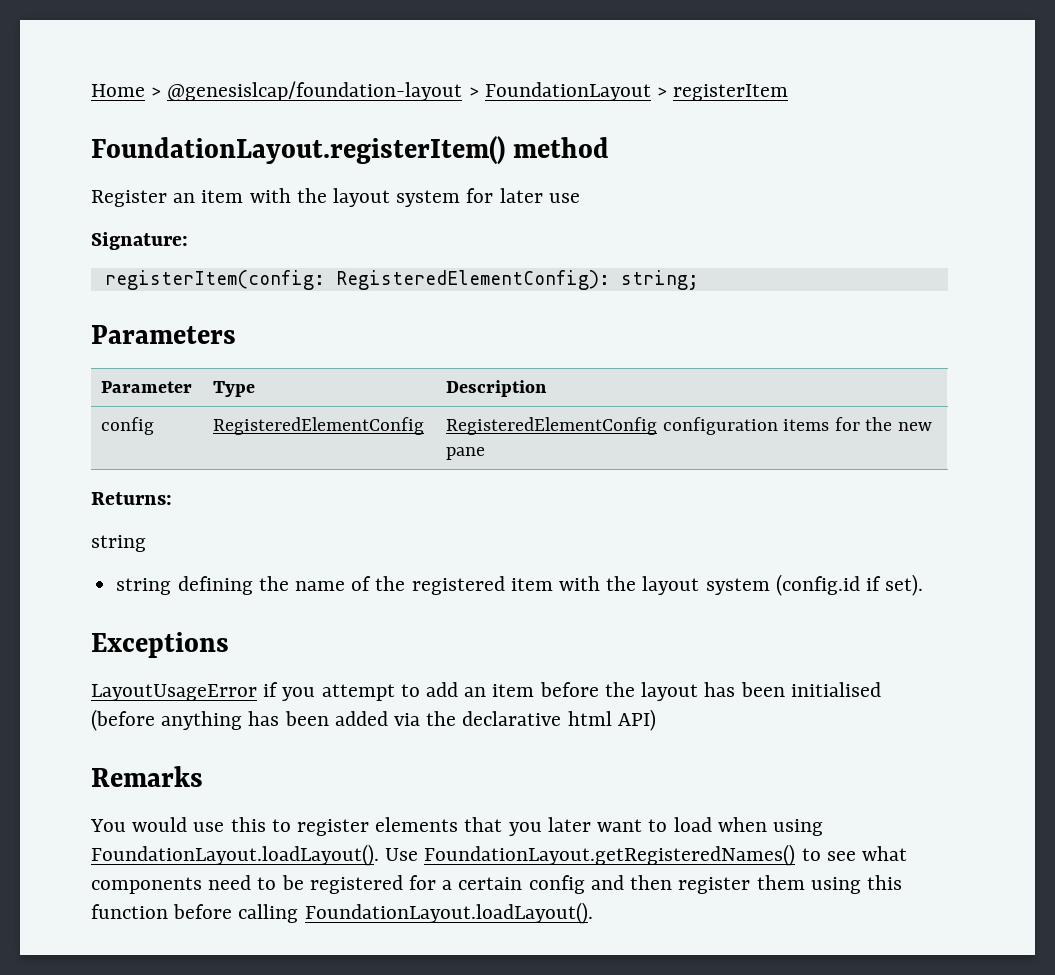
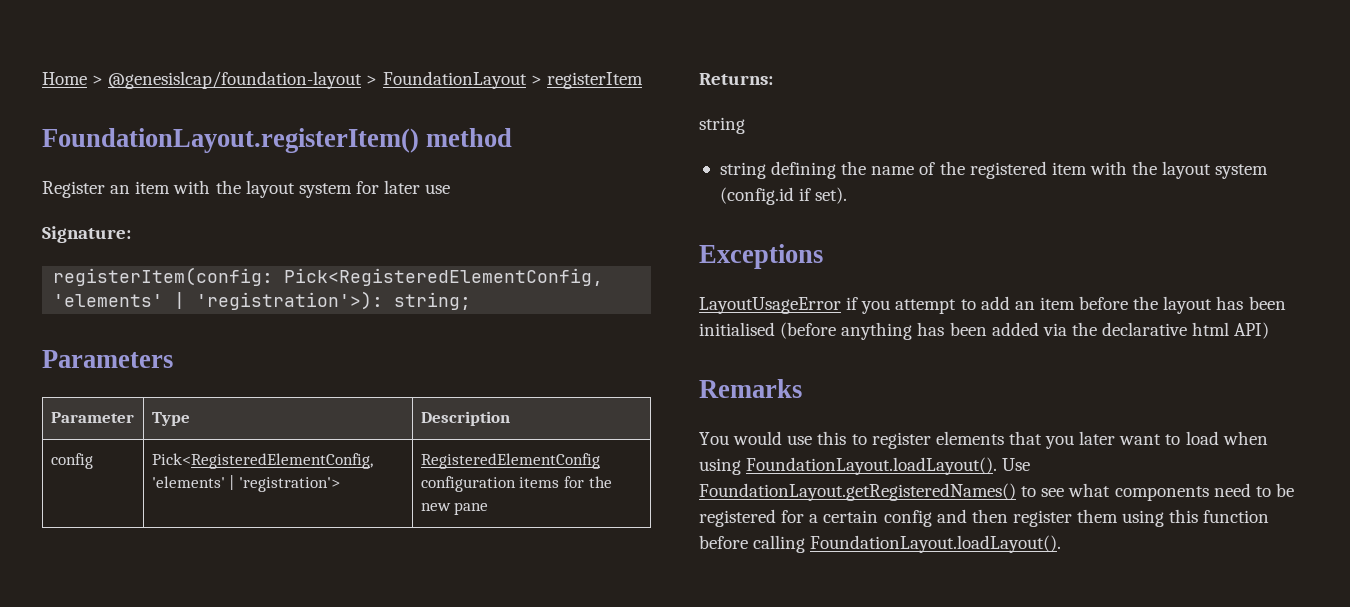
[335,270,610,290] RegisteredElementConfig): -> [284,268,604,286] [53,291,384,310] Pick<RegisteredElementConfig, 'elements' | 'registration'>):
[213,417,425,435] RegisteredElementConfig -> [151,453,373,469] [151,475,341,492] Pick<RegisteredElementConfig, 'elements' | 'registration'>

